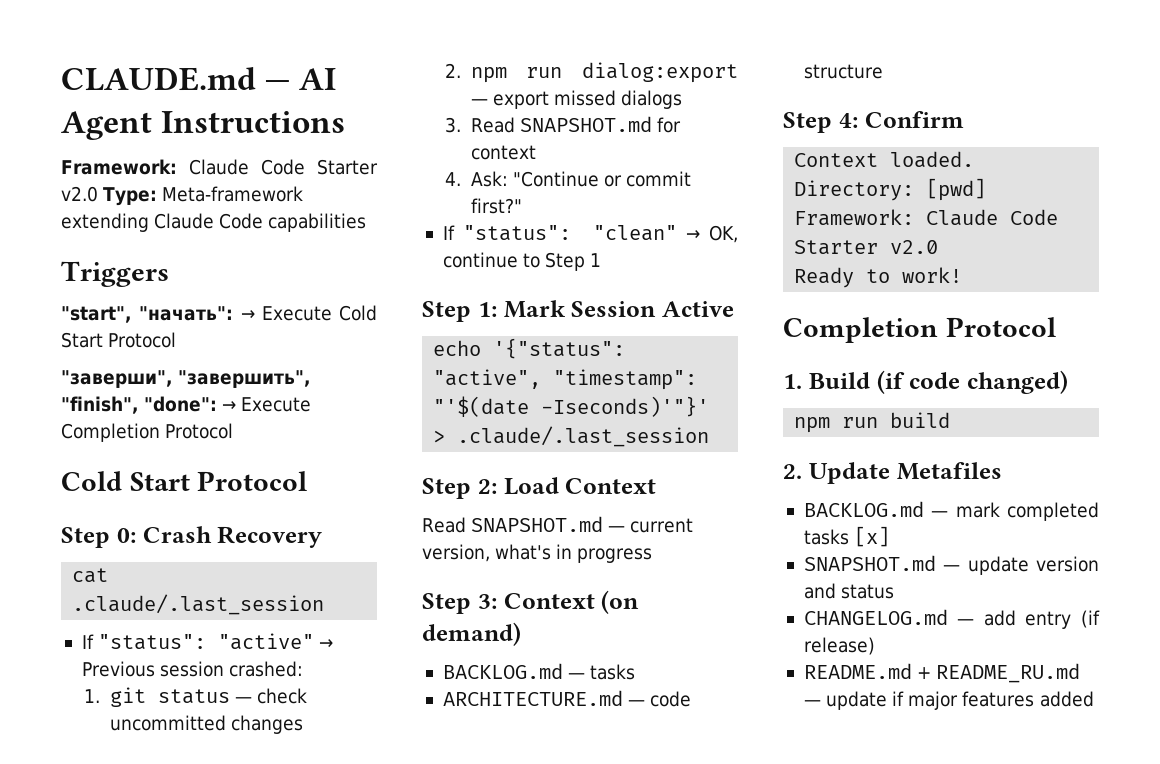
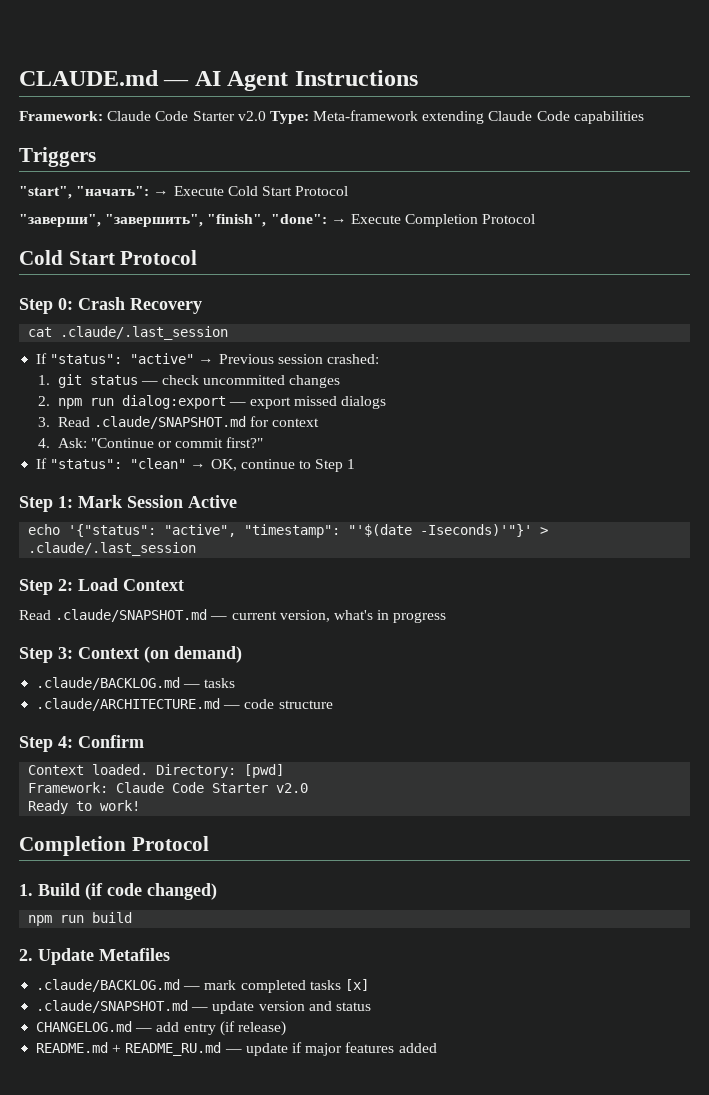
[519,116,652,132] SNAPSHOT.md -> [93,416,246,429] .claude/SNAPSHOT.md
[471,516,604,532] SNAPSHOT.md -> [55,609,208,622] .claude/SNAPSHOT.md
[442,663,563,679] BACKLOG.md -> [36,677,181,690] .claude/BACKLOG.md
[442,690,623,706] ARCHITECTURE.md -> [36,698,221,711] .claude/ARCHITECTURE.md
[803,501,924,517] BACKLOG.md -> [36,979,181,992] .claude/BACKLOG.md
[803,555,936,571] SNAPSHOT.md -> [36,1000,189,1013] .claude/SNAPSHOT.md

